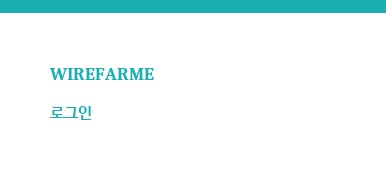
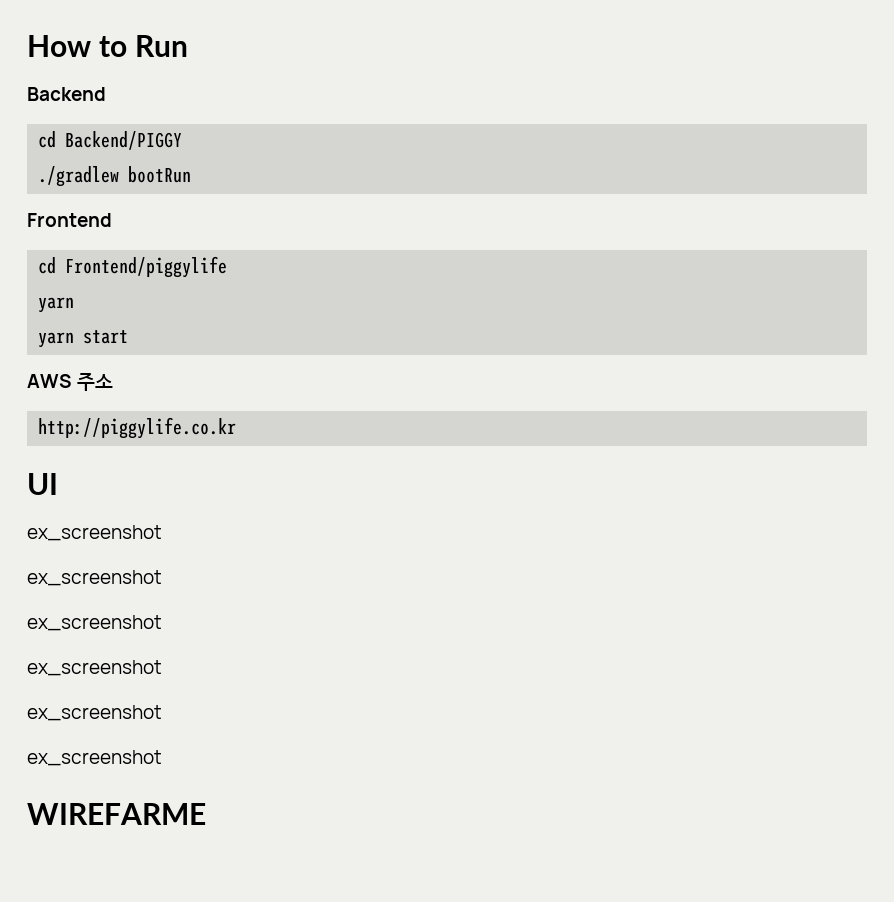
(49, 74) none -> [27,35,189,57] [27,87,106,101] [38,131,183,150] [38,166,192,187] [27,213,112,227] [38,256,228,278] [38,297,75,313] [38,330,129,348] [27,373,114,391] [38,417,237,439] [27,473,58,495] [27,525,162,541] [27,570,162,586] [27,615,162,631] [27,660,162,676] [27,705,162,721] [27,750,162,766] How to Run // Backend // cd Backend/PIGGY // ./gradlew bootRun // Frontend // cd Frontend/piggylife // yarn // yarn start // AWS 주소 // http://piggylife.co.kr // UI // ex_screenshot // ex_screenshot // ex_screenshot // ex_screenshot // ex_screenshot // ex_screenshot //
[50,106,92,120] // 로그인 -> (206, 814) none

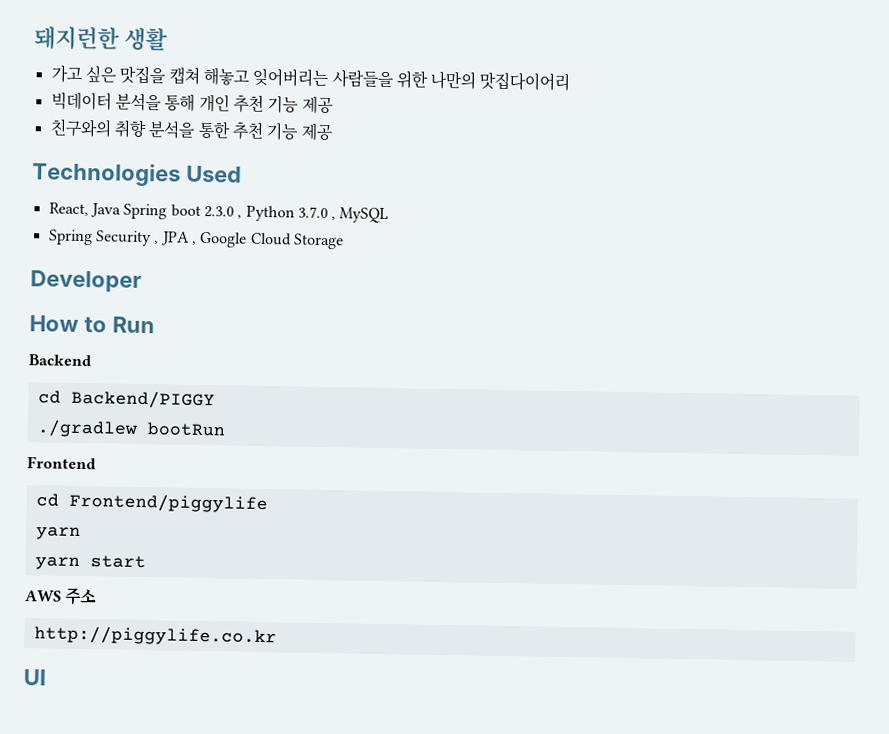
(27, 46) none -> [34,26,168,52] [50,64,571,92] [50,91,334,115] [49,118,334,142] [31,162,242,187] [48,202,390,224] [47,229,344,250] [30,270,142,293] 돼지런한 생활 // 가고 싶은 맛집을 캡쳐 해놓고 잊어버리는 사람들을 위한 나만의 맛집다이어리 // 빅데이터 분석을 통해 개인 추천 기능 제공 // 친구와의 취향 분석을 통한 추천 기능 제공 // Technologies Used // React, Java Spring boot 2.3.0 , Python 3.7.0 , MySQL // Spring Security , JPA , Google Cloud Storage // Developer //
[27,525,162,541] [27,570,162,586] [27,615,162,631] [27,660,162,676] [27,705,162,721] [27,750,162,766] [27,803,206,825] // ex_screenshot // ex_screenshot // ex_screenshot // ex_screenshot // ex_screenshot // ex_screenshot // WIREFARME -> (46, 677) none

